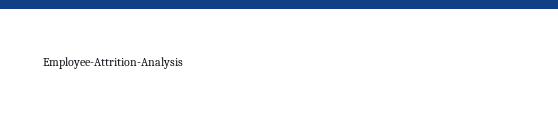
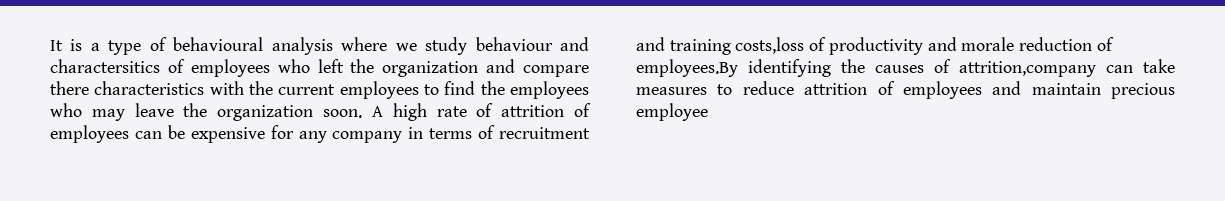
[43,57,183,69] Employee-Attrition-Analysis -> [50,37,589,55] [50,59,589,77] [50,81,589,99] [50,103,591,121] [50,125,590,143] [636,37,1114,55] [636,59,1175,77] [636,81,1175,99] [636,103,708,121] It is a type of behavioural analysis where we study behaviour and charactersitics of employees who left the organization and compare there characteristics with the current employees to find the employees who may leave the organization soon. A high rate of attrition of employees can be expensive for any company in terms of recruitment and training costs,loss of productivity and morale reduction of employees.By identifying the causes of attrition,company can take measures to reduce attrition of employees and maintain precious employee

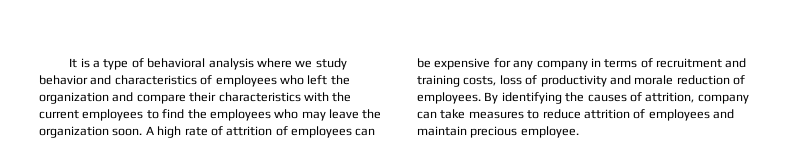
[173,37,264,51] behavioural -> [147,58,206,68] behavioral
[475,37,589,51] [50,59,160,73] behaviour and charactersitics -> [39,75,197,85] behavior and characteristics
[50,81,89,95] there -> [189,92,217,102] their
[735,37,805,54] costs,loss -> [463,75,522,86] costs, loss
[636,59,738,77] employees.By -> [417,92,499,104] employees. By
[959,61,1096,77] attrition,company -> [645,92,749,104] attrition, company
[636,103,708,121] employee -> [520,126,579,138] employee.

